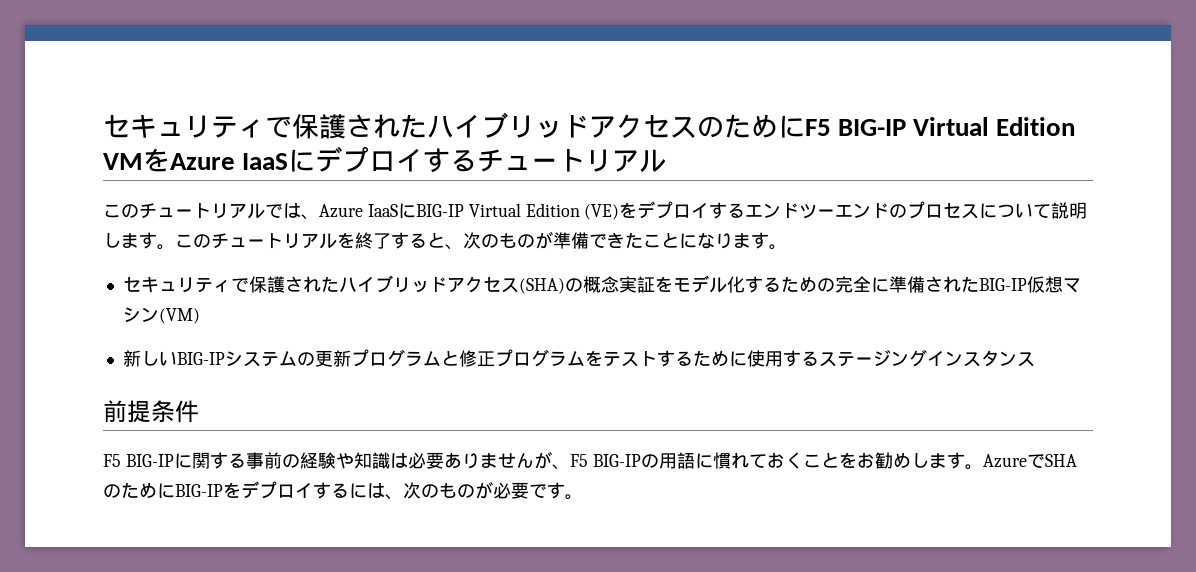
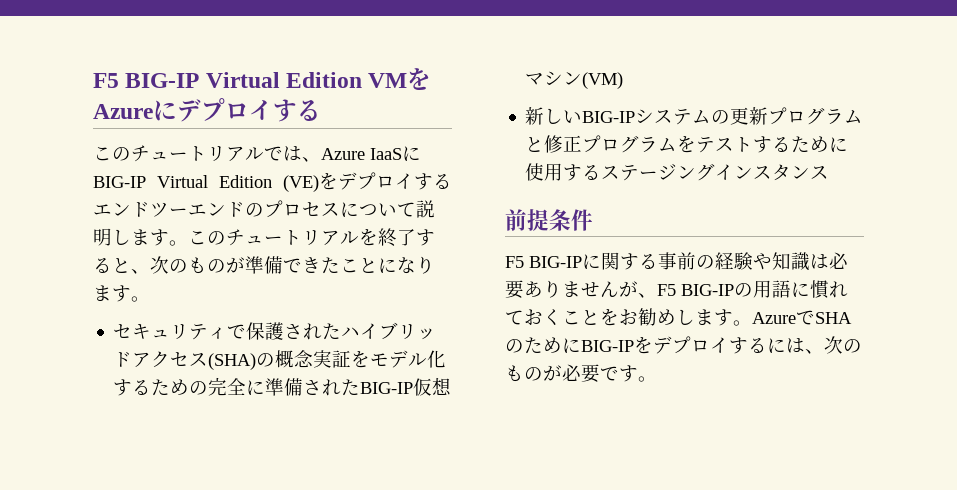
[103,112,805,139] セキュリティで保護されたハイブリッドアクセスのために -> (93, 80) none
[242,153,289,170] IaaS -> (153, 111) none
[477,149,667,172] チュートリアル -> (321, 110) none

